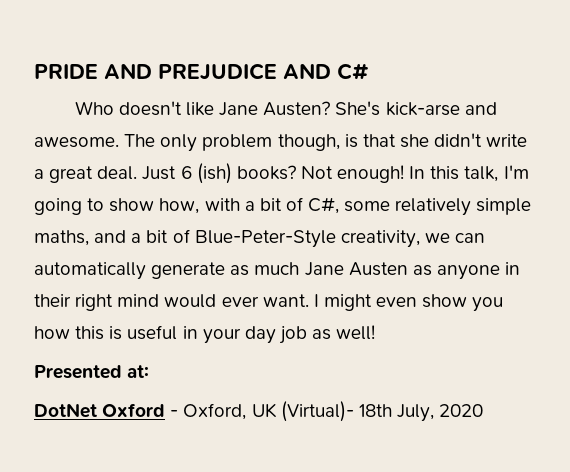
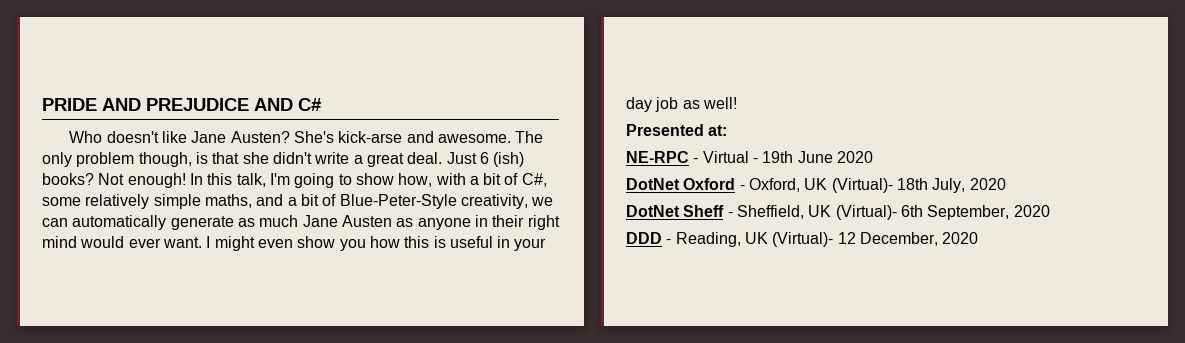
(150, 371) none -> [626,151,873,163] // NE-RPC - Virtual - 19th June 2020
(484, 410) none -> [626,205,1050,220] [626,232,979,247] // DotNet Sheff - Sheffield, UK (Virtual)- 6th September, 2020 // DDD - Reading, UK (Virtual)- 12 December, 2020

